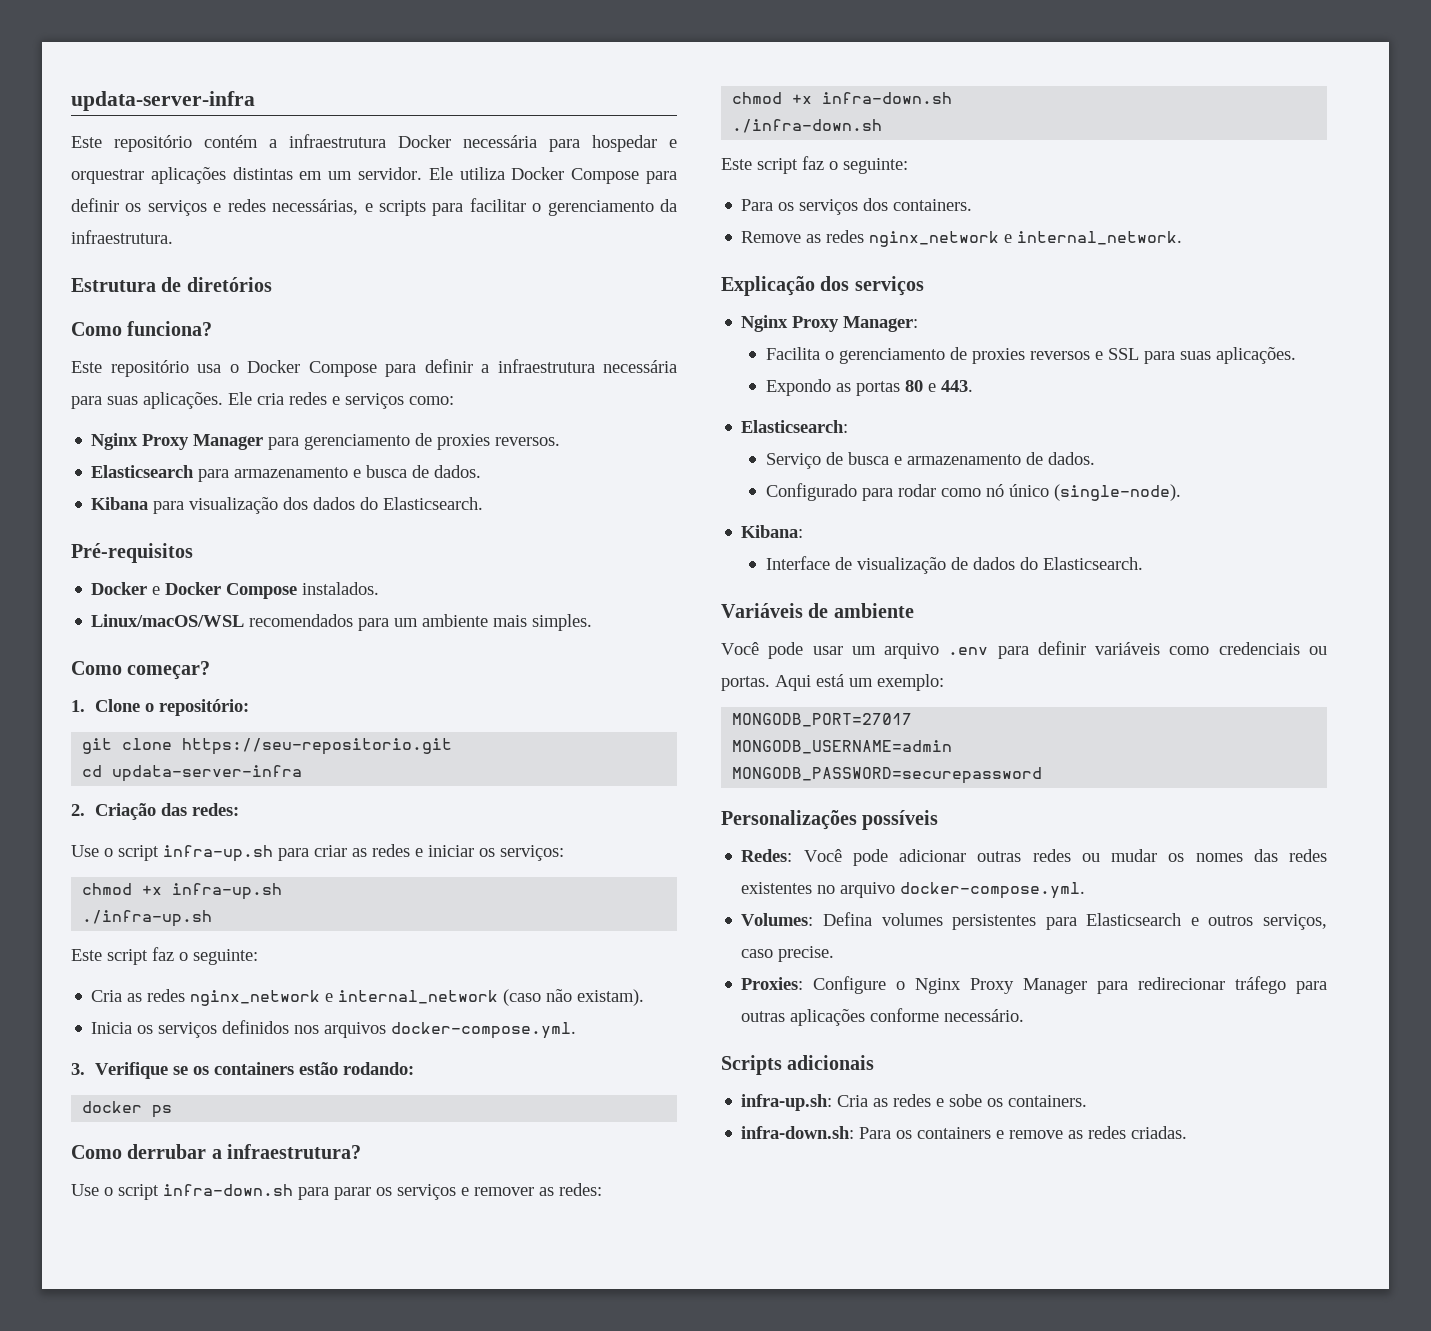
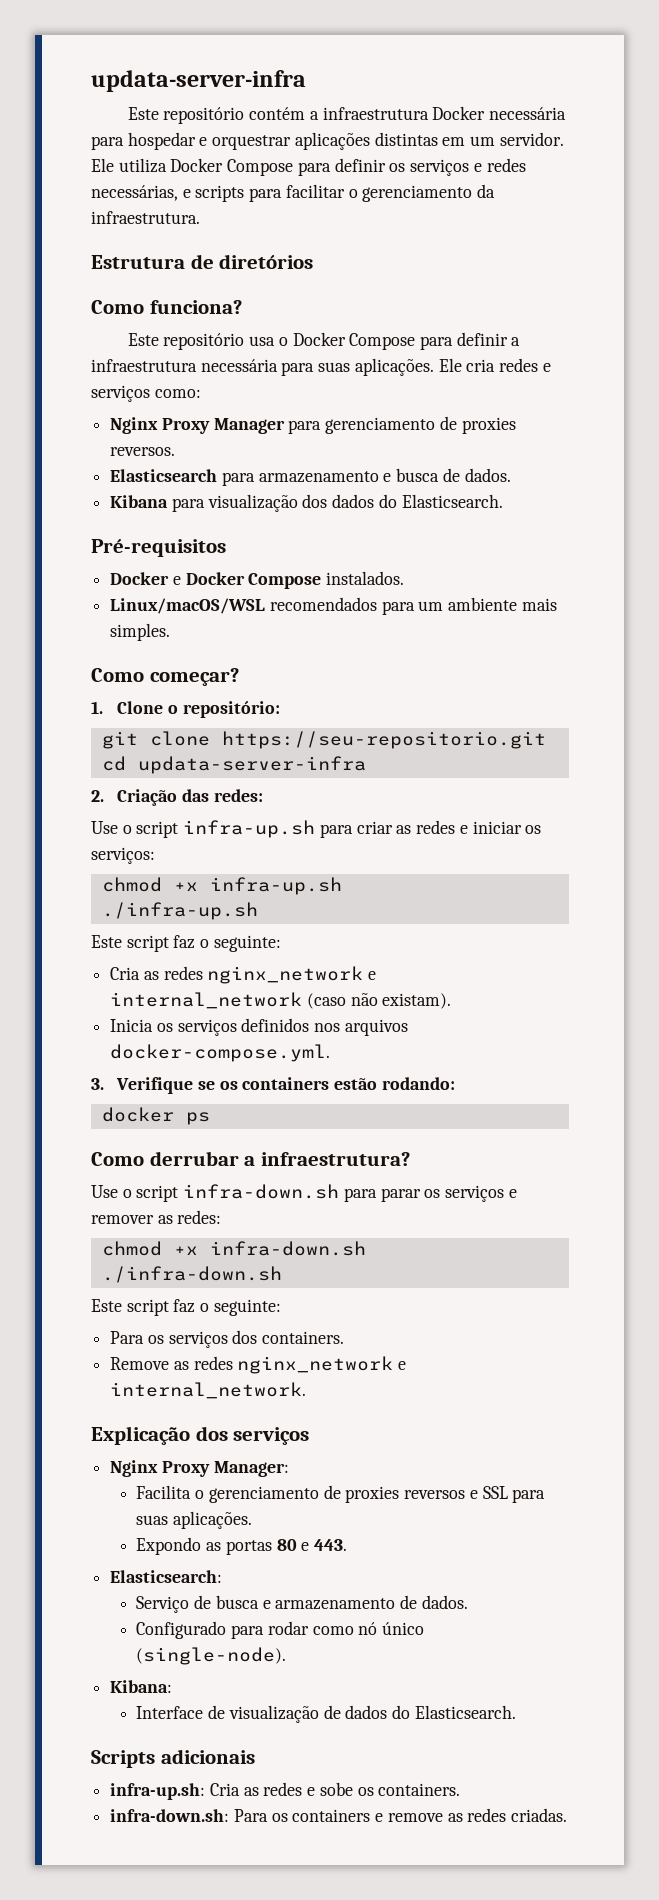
[721,603,914,618] [721,641,1327,659] [721,674,944,691] [732,713,913,727] [732,740,953,754] [732,767,1043,784] [721,810,939,830] [741,849,1327,866] [741,882,1086,899] [741,912,1327,930] [741,946,835,962] [741,976,1327,994] [741,1008,1025,1026] // Variáveis de ambiente // Você pode usar um arquivo .env para definir variáveis como credenciais ou portas. Aqui está um exemplo: // MONGODB_PORT=27017 // MONGODB_USERNAME=admin // MONGODB_PASSWORD=securepassword // Personalizações possíveis // Redes: Você pode adicionar outras redes ou mudar os nomes das redes existentes no arquivo docker-compose.yml. // Volumes: Defina volumes persistentes para Elasticsearch e outros serviços, caso precise. // Proxies: Configure o Nginx Proxy Manager para redirecionar tráfego para outras aplicações conforme necessário. -> (516, 1712) none

